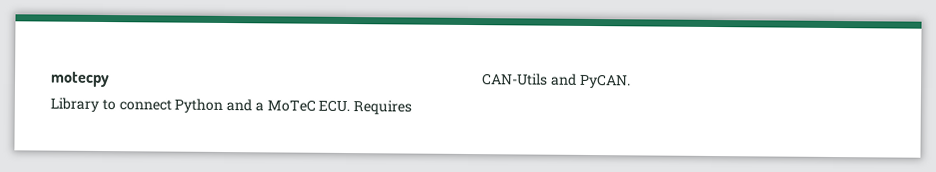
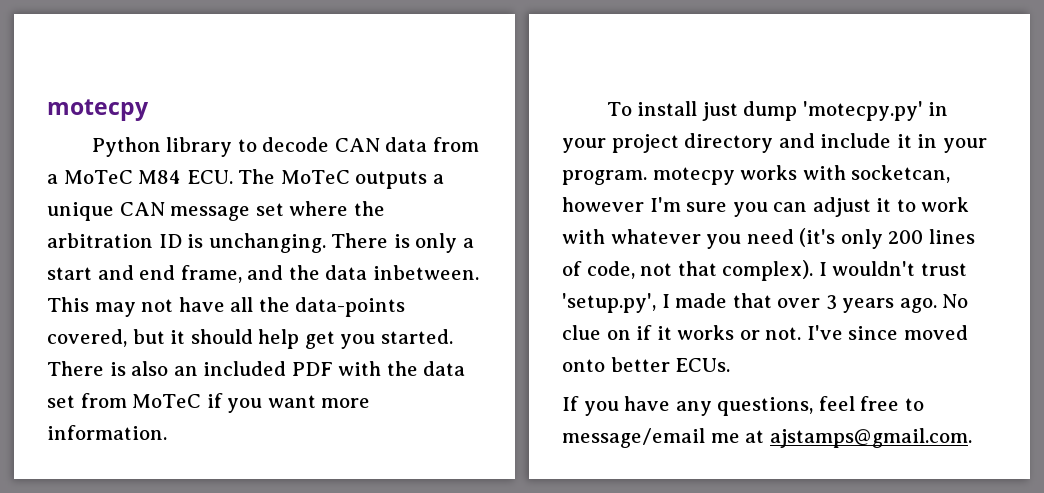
[50,97,413,115] [482,73,631,89] Library to connect Python and a MoTeC ECU. Requires CAN-Utils and PyCAN. -> [91,137,479,157] [47,169,444,189] [47,201,385,221] [47,233,474,253] [47,265,479,283] [47,297,406,317] [47,329,453,349] [47,361,466,376] [47,393,371,413] [47,425,167,440] [606,101,949,121] [562,133,987,153] [562,165,951,185] [562,197,970,217] [562,228,975,249] [562,260,967,281] [562,293,969,313] [562,325,968,340] [562,357,731,372] [562,396,924,416] [562,428,972,448] Python library to decode CAN data from a MoTeC M84 ECU. The MoTeC outputs a unique CAN message set where the arbitration ID is unchanging. There is only a start and end frame, and the data inbetween. This may not have all the data-points covered, but it should help get you started. There is also an included PDF with the data set from MoTeC if you want more information. // To install just dump 'motecpy.py' in your project directory and include it in your program. motecpy works with socketcan, however I'm sure you can adjust it to work with whatever you need (it's only 200 lines of code, not that complex). I wouldn't trust 'setup.py', I made that over 3 years ago. No clue on if it works or not. I've since moved onto better ECUs. // If you have any questions, feel free to message/email me at ajstamps@gmail.com.

